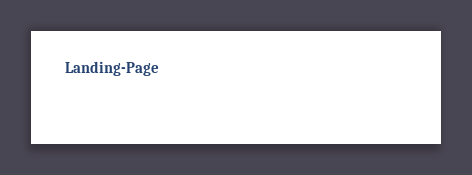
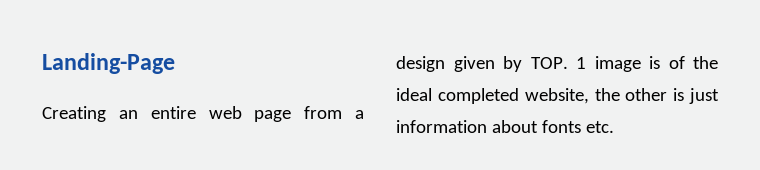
(159, 68) none -> [42,106,364,122] [396,56,718,72] [396,88,719,104] [396,120,614,133] // Creating an entire web page from a design given by TOP. 1 image is of the ideal completed website, the other is just information about fonts etc.

